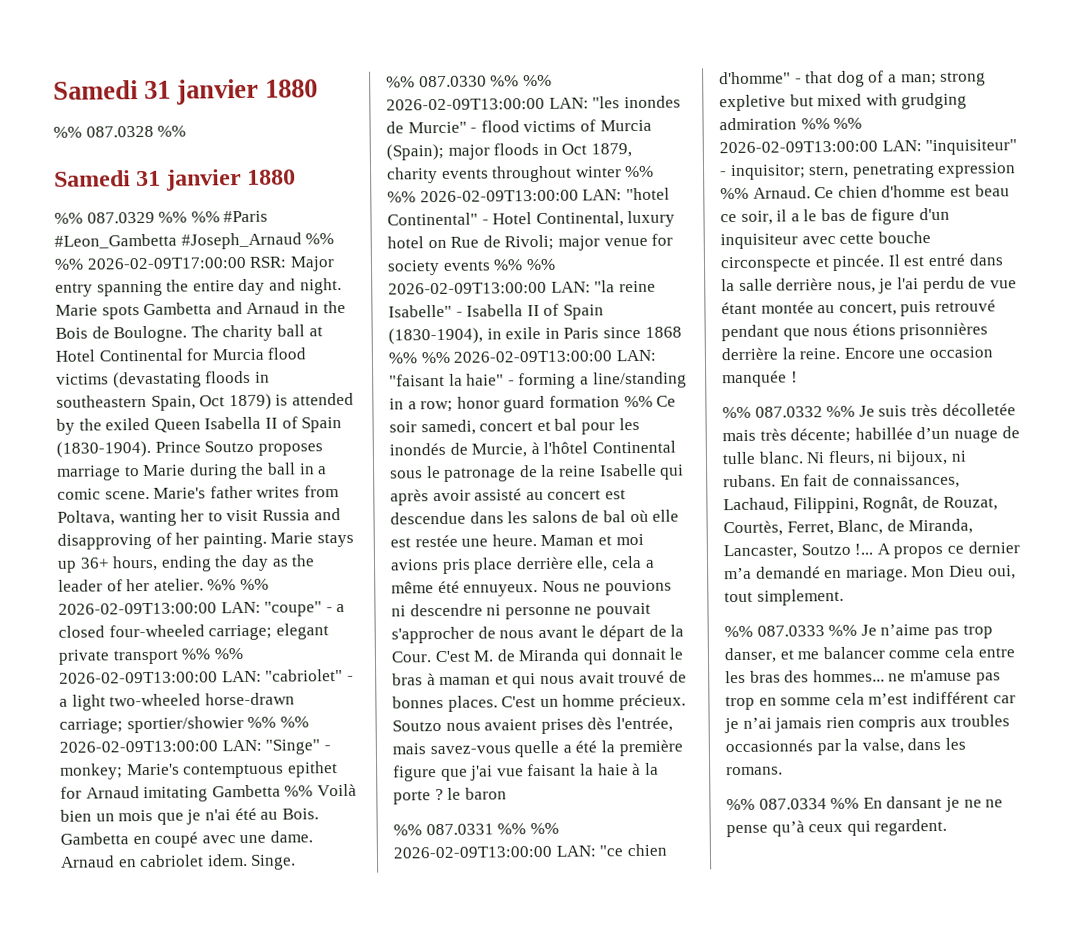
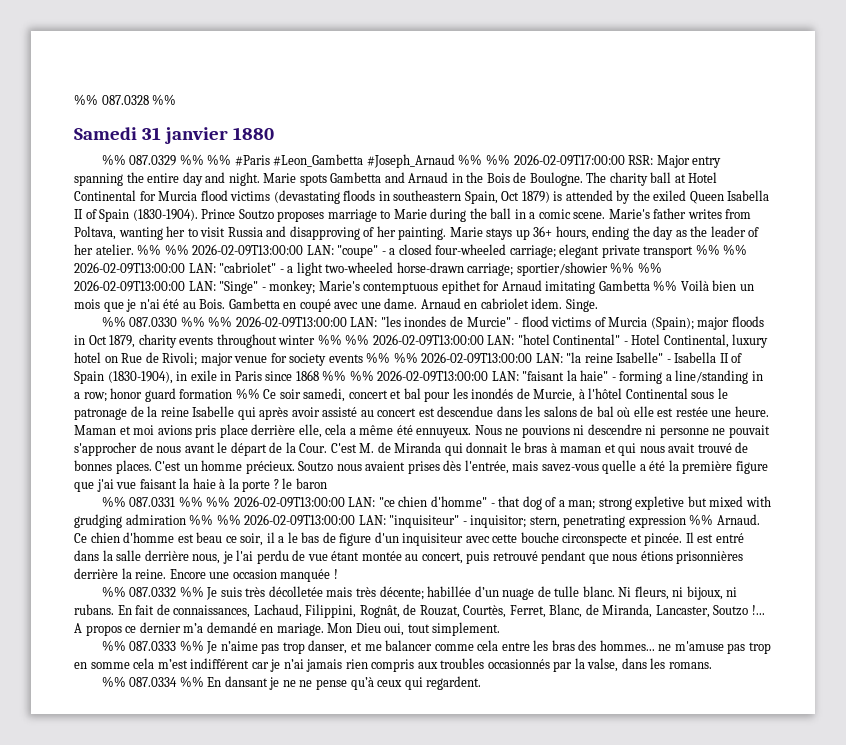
[53,78,319,105] Samedi 31 janvier 1880 // -> (74, 99) none

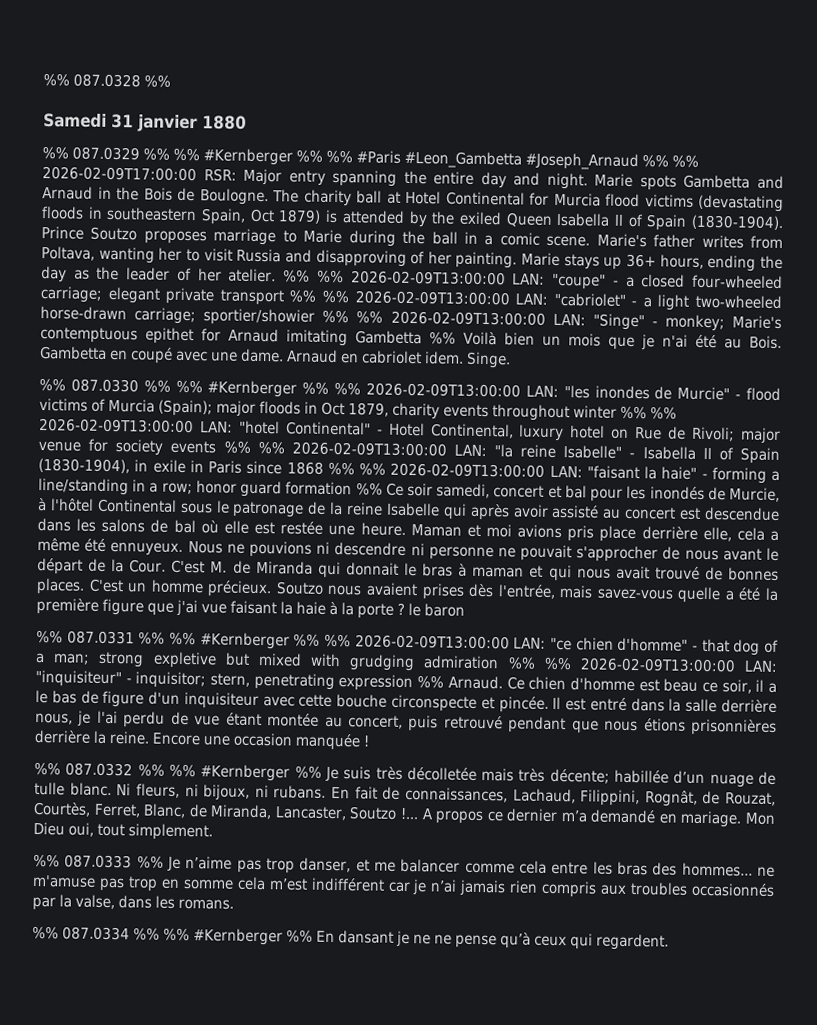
(232, 159) none -> [203,148,353,166] #Kernberger %% %%
(233, 321) none -> [207,380,362,398] #Kernberger %% %%
(231, 501) none -> [199,632,351,650] #Kernberger %% %%
(204, 591) none -> [168,763,322,782] %% #Kernberger %%
(204, 681) none -> [163,927,313,946] %% #Kernberger %%

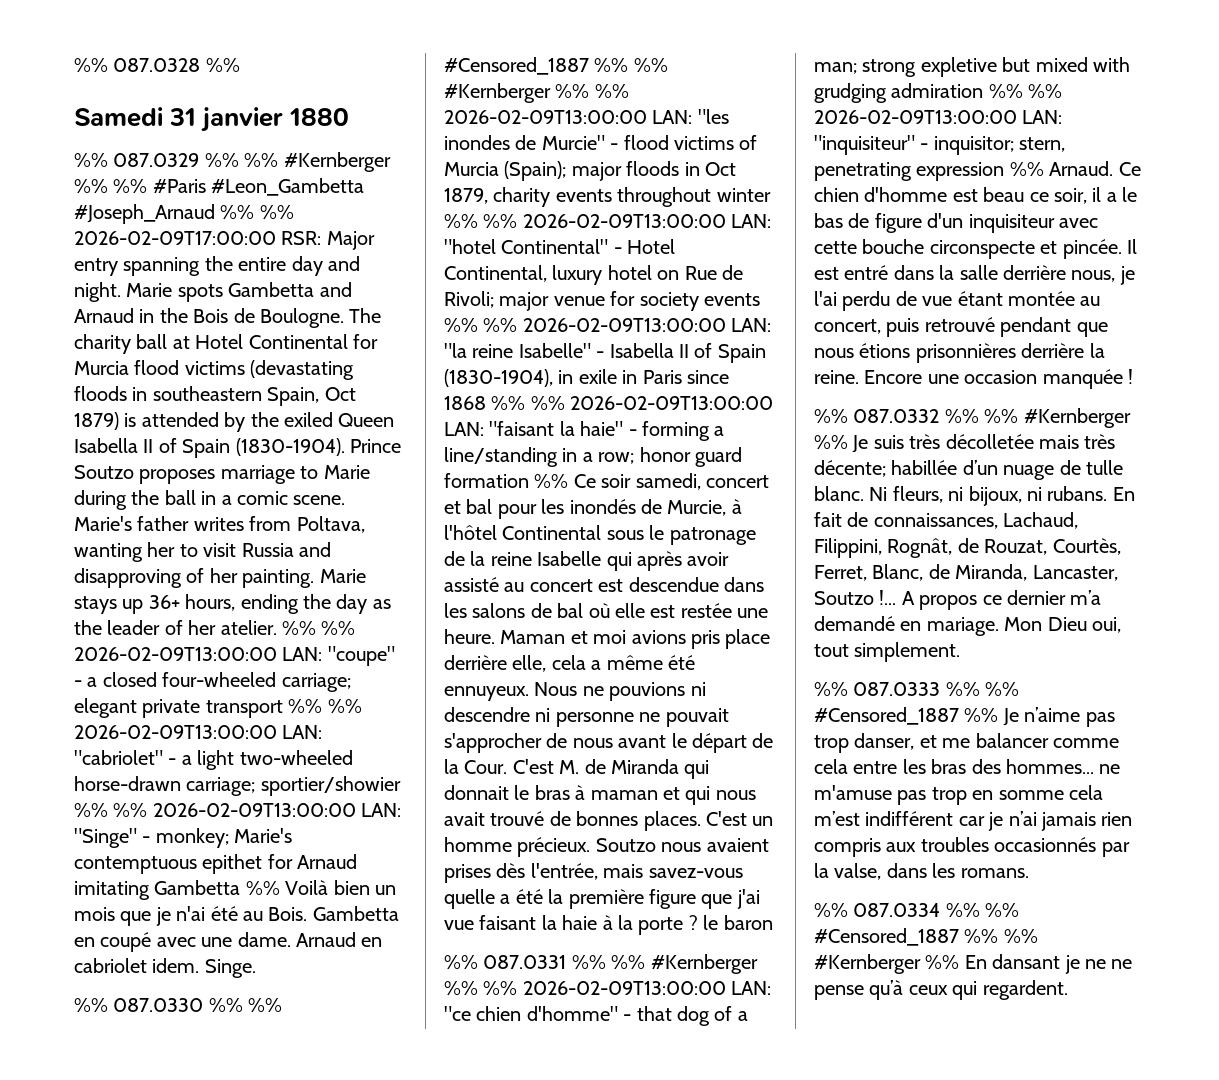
(203, 386) none -> [444,57,668,75] #Censored_1887 %% %%
(164, 862) none -> [985,682,1020,696] [814,707,999,725] %% #Censored_1887 %%
(190, 934) none -> [814,928,1038,946] #Censored_1887 %% %%

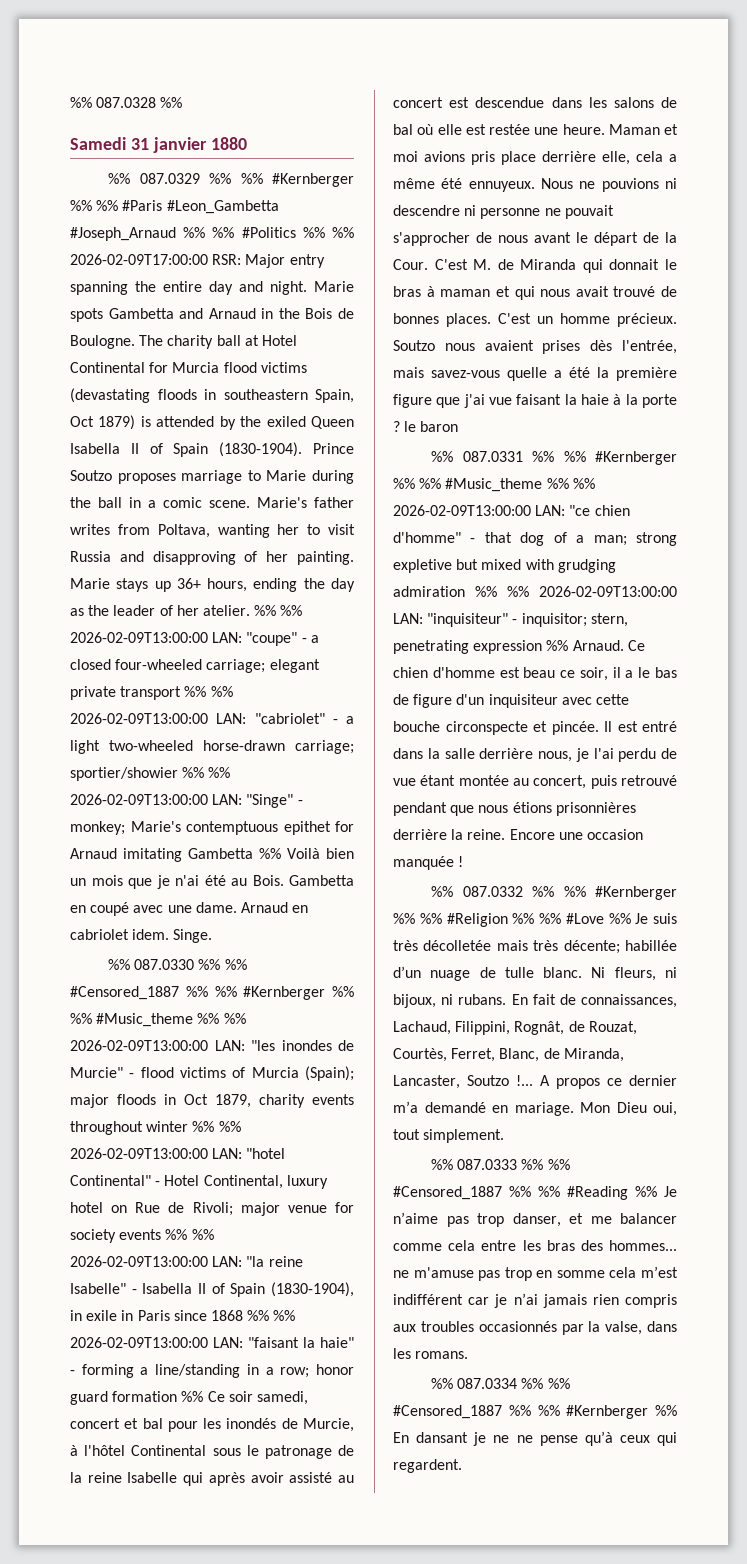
(294, 212) none -> [241,227,354,238] #Politics %% %%
(629, 91) none -> [96,1013,246,1027] #Music_theme %% %%
(518, 988) none -> [445,478,595,492] #Music_theme %% %%
(848, 442) none -> [419,913,631,927] %% #Religion %% %% #Love %%
(999, 715) none -> [538,1186,657,1200] %% #Reading %%

